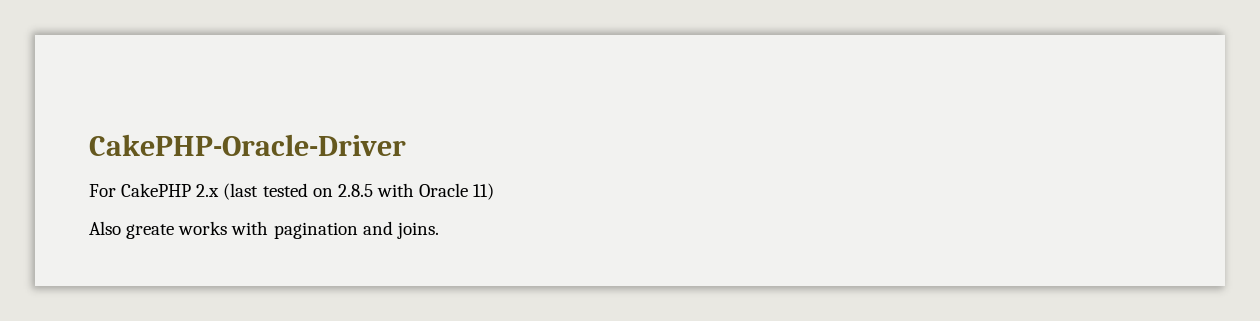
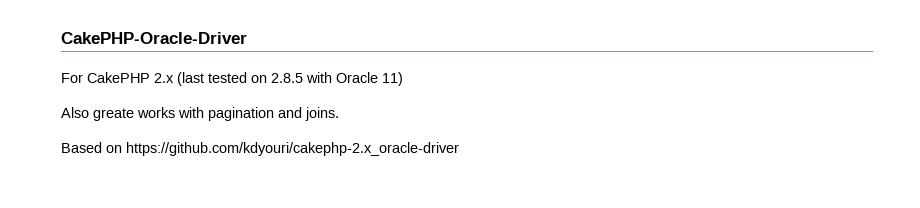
(439, 230) none -> [61,142,459,156] // Based on https://github.com/kdyouri/cakephp-2.x_oracle-driver

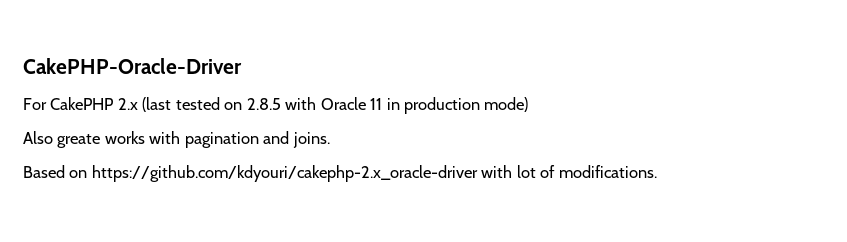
[382,72,403,86] 11) -> [370,97,529,114] 11 in production mode)
(459, 149) none -> [481,165,657,178] with lot of modifications.

